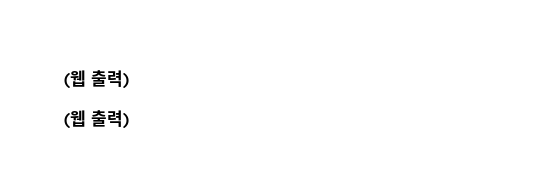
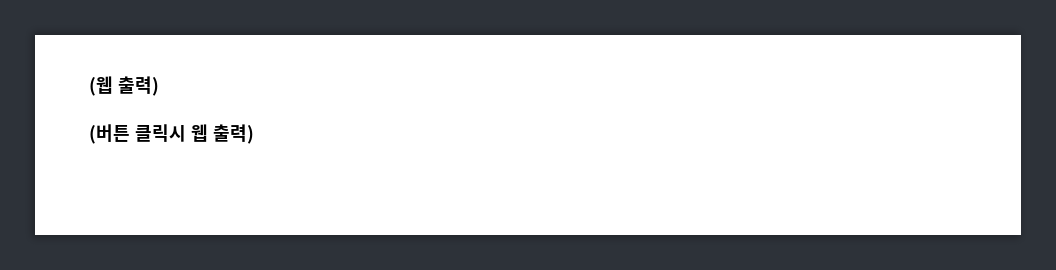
[64,110,86,128] (웹 -> [89,124,208,144] (버튼 클릭시 웹

